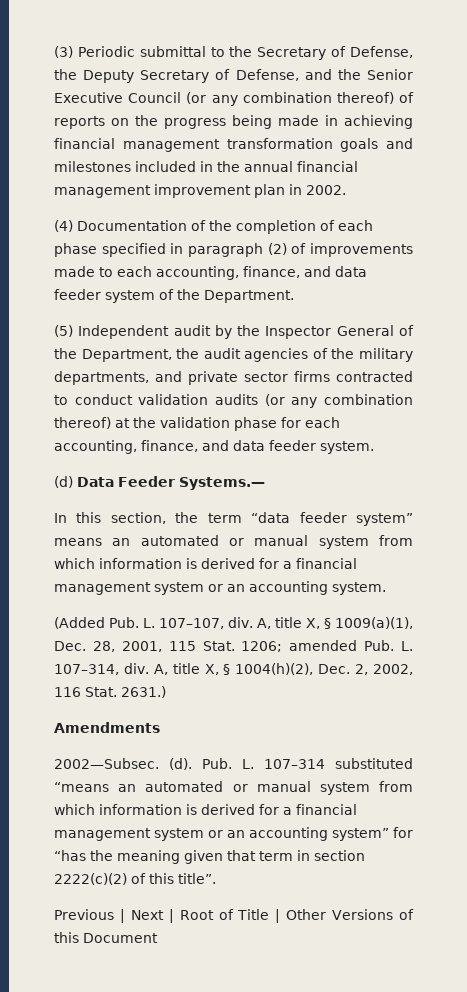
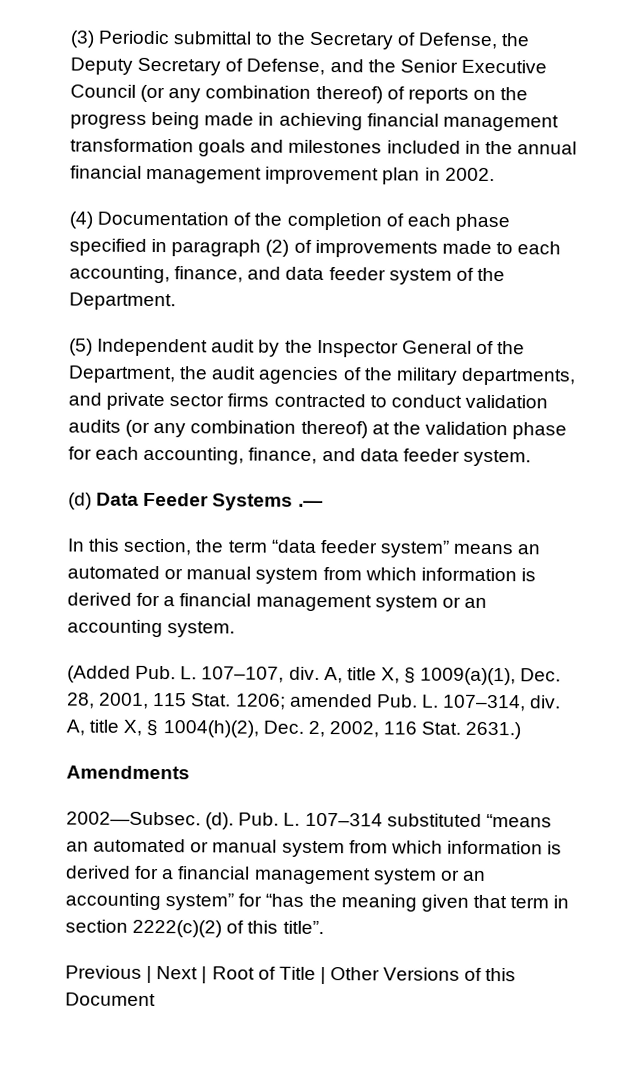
[179,477,265,490] Systems.— -> [212,493,323,511] Systems .—

